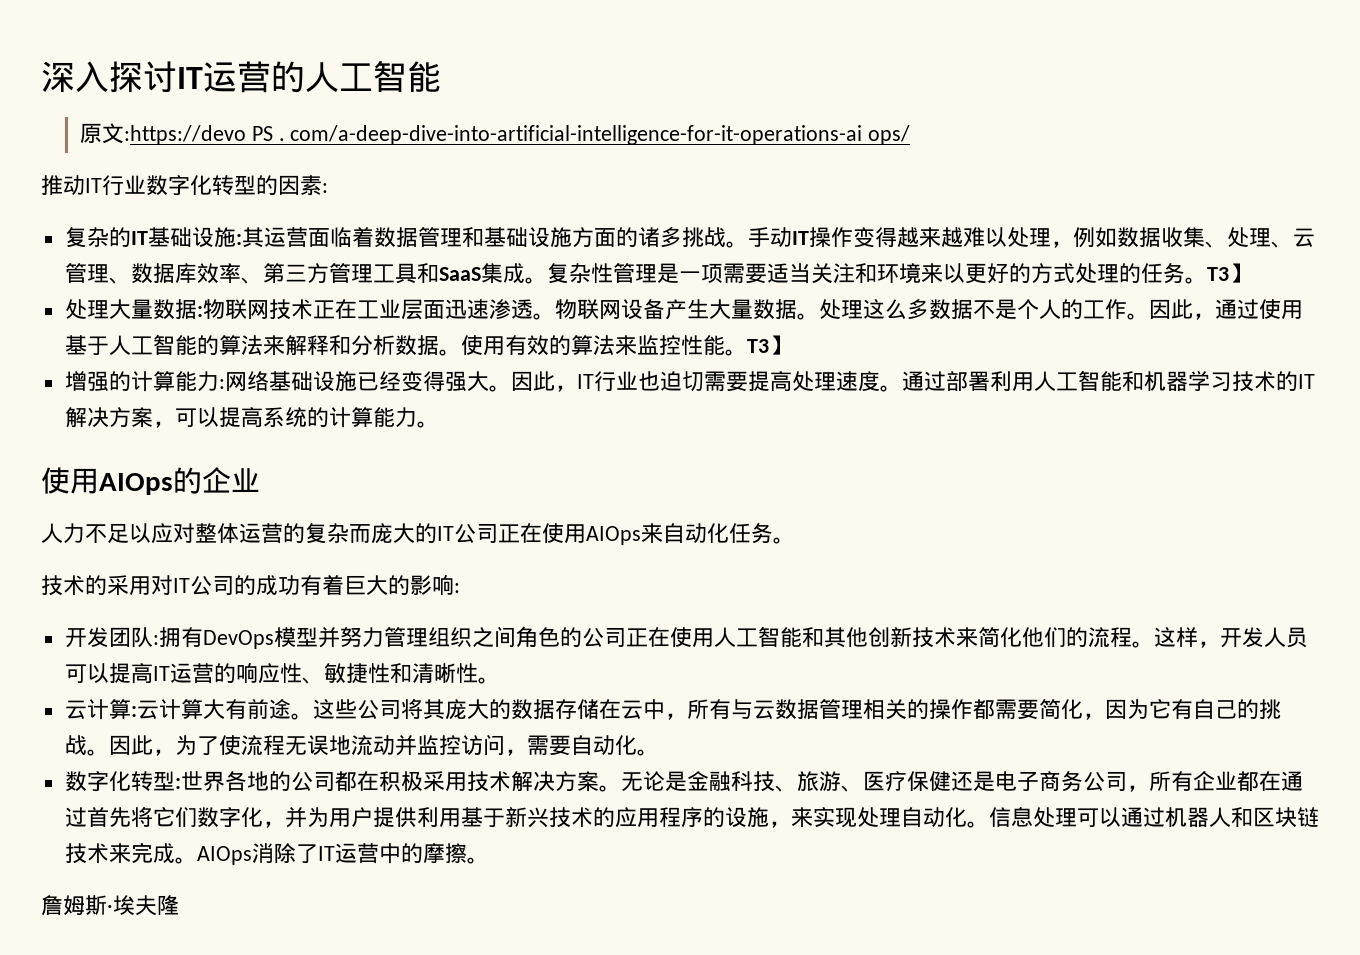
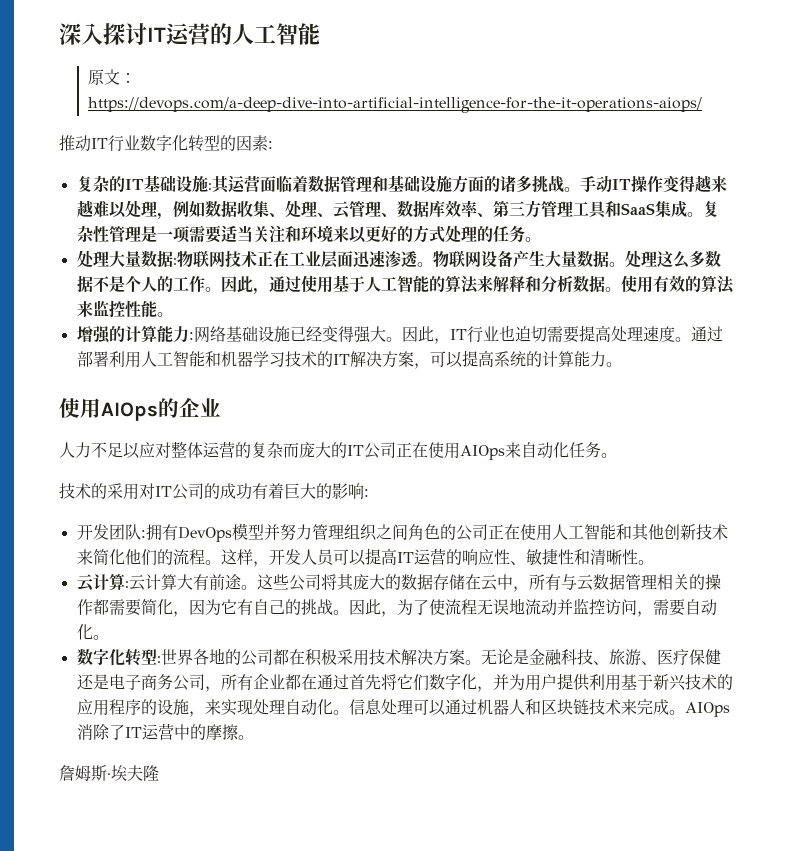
[124,125,911,145] :https://devo PS . com/a-deep-dive-into-artificial-intelligence-for-it-operations-ai ops/ -> [119,73,136,83] [87,97,702,113] ：https://devops.com/a-deep-dive-into-artificial-intelligence-for-the-it-operations-aiops/
[1206,263,1251,283] T3】 -> (541, 239) none
[746,335,791,355] T3】 -> (173, 314) none

